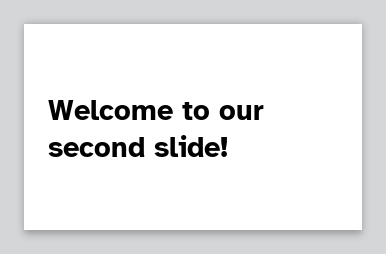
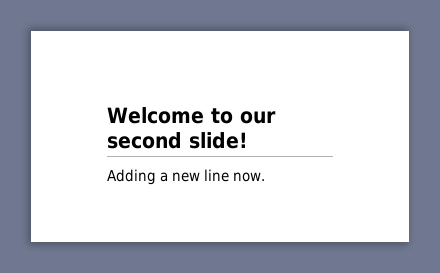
(228, 146) none -> [107,169,266,185] // Adding a new line now.

